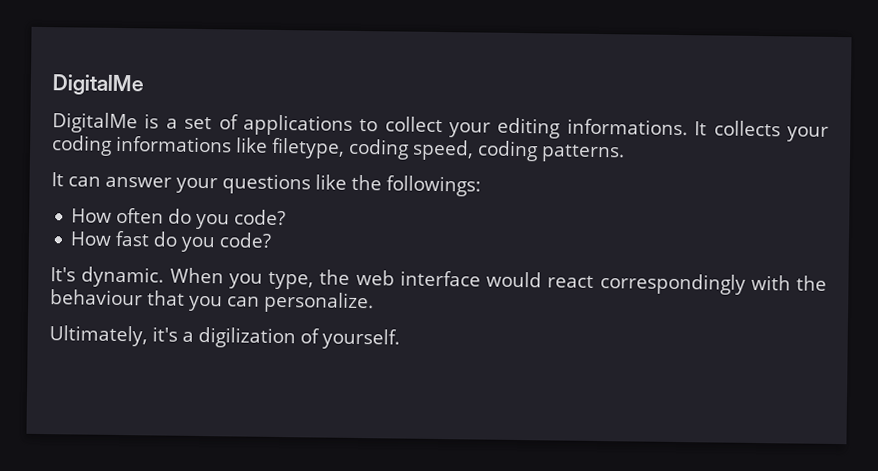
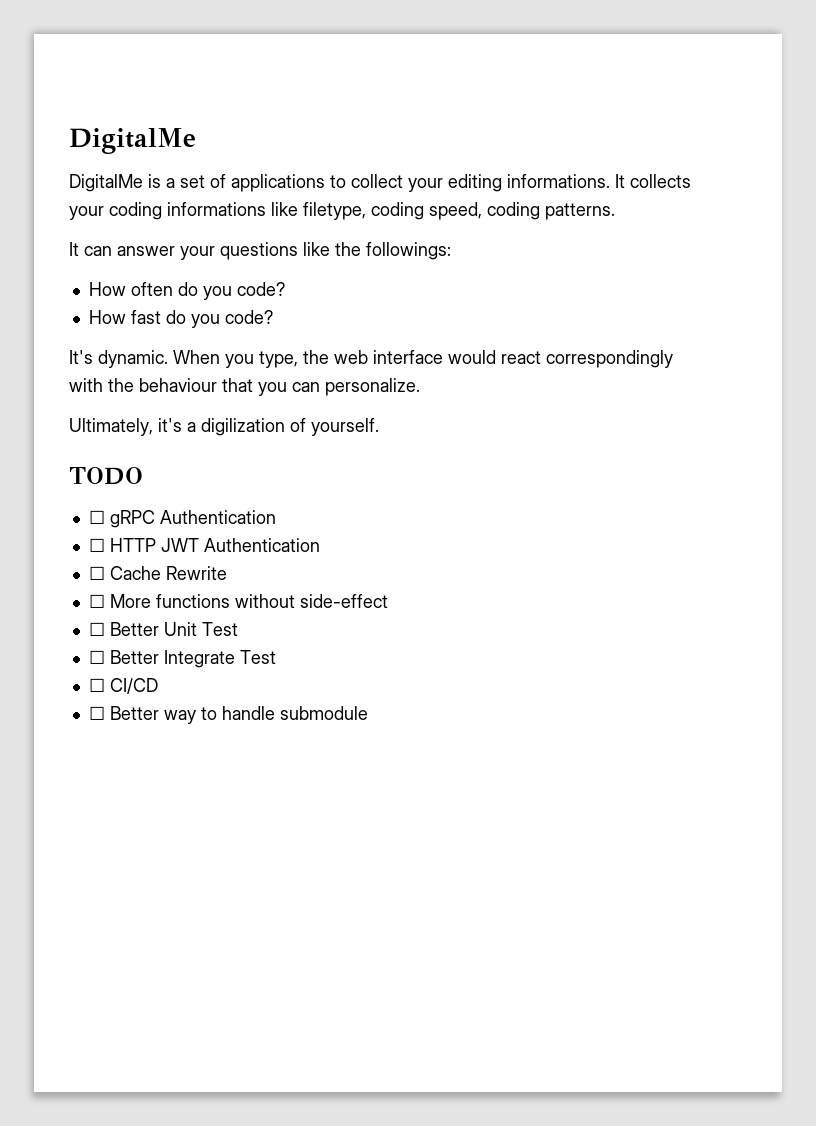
(400, 339) none -> [69,467,143,485] [88,510,276,528] [88,538,320,552] [88,566,227,580] [88,594,388,608] [88,622,238,636] [88,650,276,668] [88,678,158,694] [88,706,368,724] // TODO // ☐ gRPC Authentication // ☐ HTTP JWT Authentication // ☐ Cache Rewrite // ☐ More functions without side-effect // ☐ Better Unit Test // ☐ Better Integrate Test // ☐ CI/CD // ☐ Better way to handle submodule

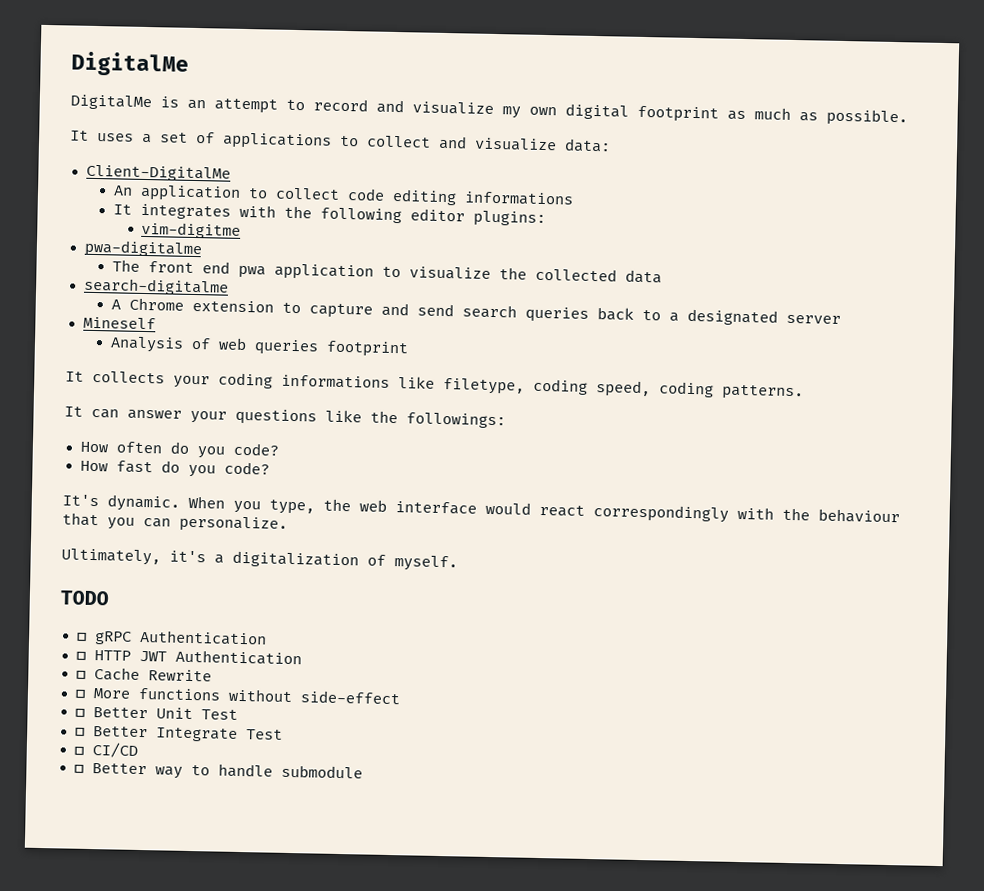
(161, 181) none -> [187,98,908,127] [70,130,134,142] an attempt to record and visualize my own digital footprint as much as possible. // It uses
[408,174,610,192] your editing informations. -> [438,135,611,153] [85,164,231,182] [112,184,574,206] [112,203,546,228] [141,221,242,239] [83,239,203,259] [111,259,662,284] [82,277,229,296] [110,297,841,326] [82,316,156,330] [109,336,409,358] and visualize data: // Client-DigitalMe // An application to collect code editing informations // It integrates with the following editor plugins: // vim-digitme // pwa-digitalme // The front end pwa application to visualize the collected data // search-digitalme // A Chrome extension to capture and send search queries back to a designated server // Mineself // Analysis of web queries footprint //
[201,418,379,436] digilization of yourself. -> [232,550,458,572] digitalization of myself.

